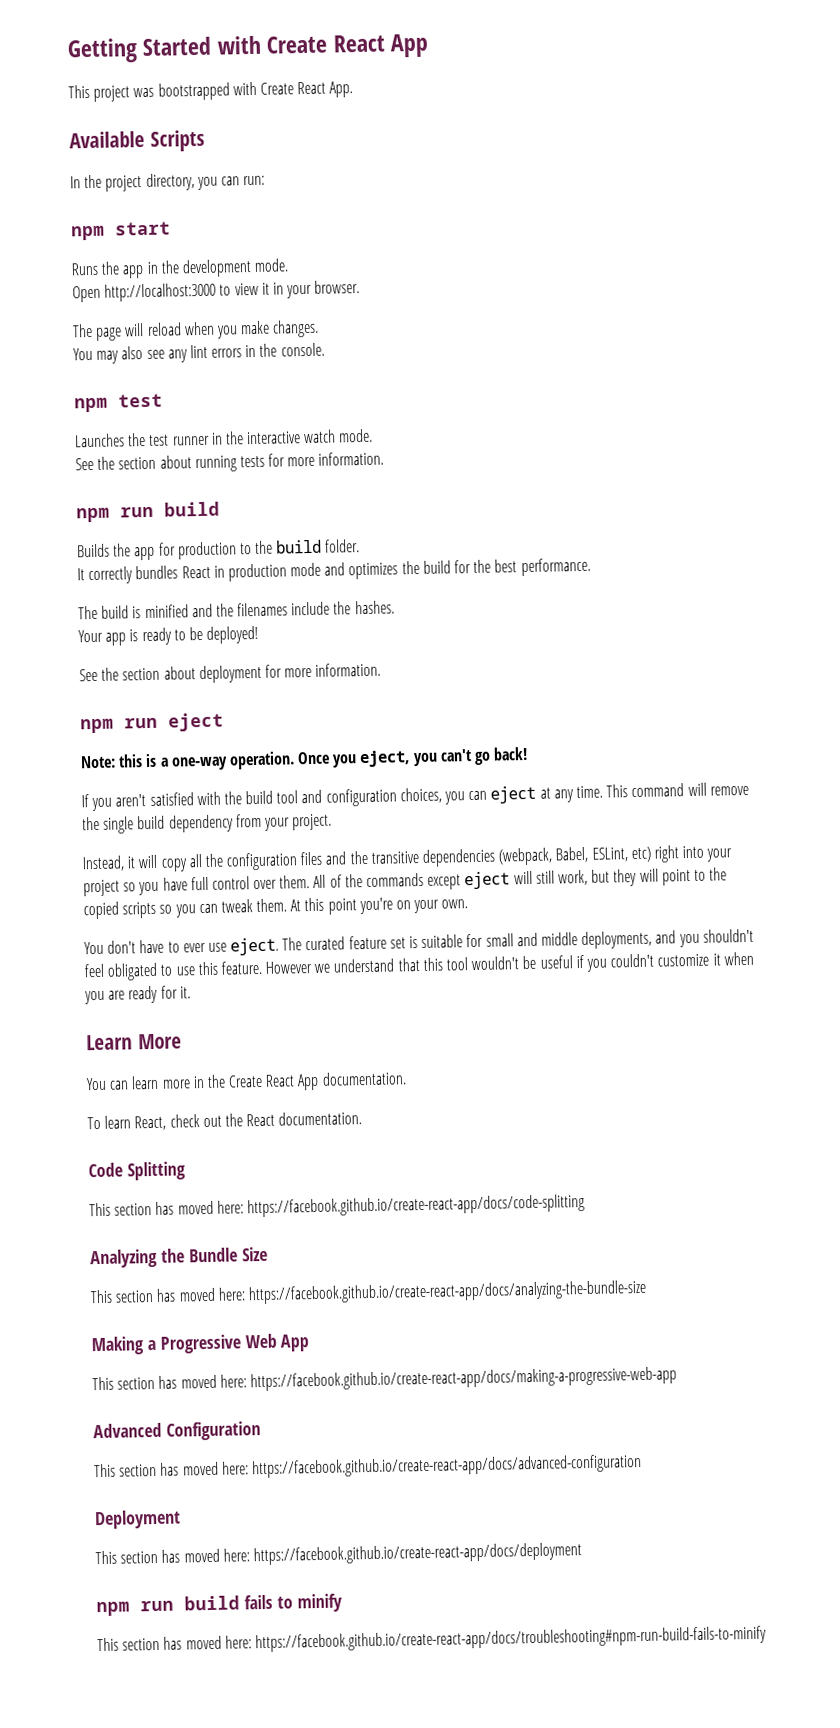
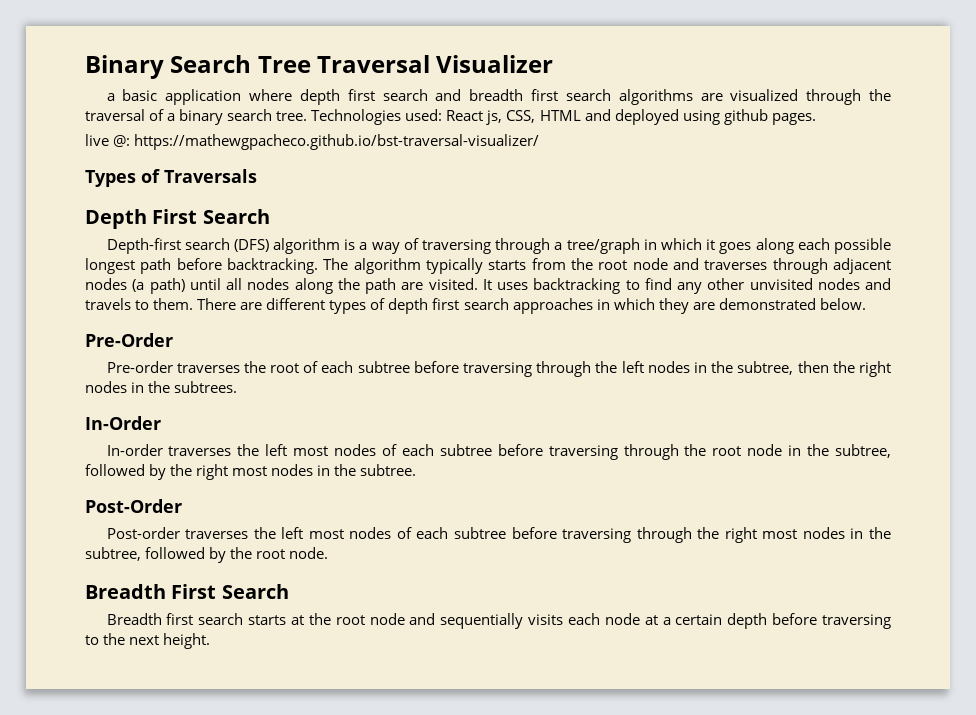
[67,33,430,64] [68,81,354,102] [69,129,205,152] [70,173,266,192] [71,221,171,241] [71,258,290,279] [72,280,361,303] [72,319,320,341] [73,342,325,364] [74,393,163,413] [74,428,374,448] [75,451,385,473] [76,501,220,523] [77,539,361,561] [77,557,591,585] [78,600,395,620] [78,625,260,646] [79,662,382,684] [80,712,224,734] [80,746,529,771] [81,782,749,812] [82,813,333,834] [82,845,734,872] [83,867,728,897] [83,897,469,920] [84,928,754,956] [84,951,754,981] [84,985,191,1005] [86,1033,182,1051] [86,1071,407,1091] [87,1111,363,1131] [88,1161,186,1181] [89,1194,585,1218] [90,1246,268,1269] [90,1279,647,1305] [91,1333,310,1356] [92,1366,677,1392] [93,1421,261,1441] [94,1454,642,1479] [94,1509,181,1530] [95,1542,582,1566] [96,1593,343,1617] [97,1625,767,1653] Getting Started with Create React App // This project was bootstrapped with Create React App. // Available Scripts // In the project directory, you can run: // npm start // Runs the app in the development mode. // Open http://localhost:3000 to view it in your browser. // The page will reload when you make changes. // You may also see any lint errors in the console. // npm test // Launches the test runner in the interactive watch mode. // See the section about running tests for more information. // npm run build // Builds the app for production to the build folder. // It correctly bundles React in production mode and optimizes the build for the best performance. // The build is minified and the filenames include the hashes. // Your app is ready to be deployed! // See the section about deployment for more information. // npm run eject // Note: this is a one-way operation. Once you eject, you can't go back! // If you aren't satisfied with the build tool and configuration choices, you can eject at any time. This command will remove the single build dependency from your project. // Instead, it will copy all the configuration files and the transitive dependencies (webpack, Babel, ESLint, etc) right into your project so you have full control over them. All of the commands except eject will still work, but they will point to the copied scripts so you can tweak them. At this point you're on your own. // You don't have to ever use eject. The curated feature set is suitable for small and middle deployments, and you shouldn't feel obligated to use this feature. However we understand that this tool wouldn't be useful if you couldn't customize it when you are ready for it. // Learn More // You can learn more in the Create React App documentation. // To learn React, check out the React documentation. // Code Splitting // This section has moved here: https://facebook.github.io/create-react-app/docs/code-splitting // Analyzing the Bundle Size // This section has moved here: https://facebook.github.io/create-react-app/docs/analyzing-the-bundle-size // Making a Progressive Web App // This section has moved here: https://facebook.github.io/create-react-app/docs/making-a-progressive-web-app // Advanced Configuration // This section has moved here: https://facebook.github.io/create-react-app/docs/advanced-configuration // Deployment // This section has moved here: https://facebook.github.io/create-react-app/docs/deployment // npm run build fails to minify // This section has moved here: https://facebook.github.io/create-react-app/docs/troubleshooting#npm-run-build-fails-to-minify -> [85,55,554,79] [106,89,891,105] [85,109,816,125] [85,134,540,150] [85,169,257,187] [85,209,270,229] [106,238,892,254] [85,258,892,274] [85,278,891,294] [85,298,866,314] [85,333,173,347] [106,361,892,377] [85,381,238,393] [85,416,161,430] [106,444,892,460] [85,464,417,480] [85,499,182,513] [106,527,892,543] [85,547,329,563] [85,584,289,599] [106,613,891,629] [85,633,211,649] Binary Search Tree Traversal Visualizer // a basic application where depth first search and breadth first search algorithms are visualized through the traversal of a binary search tree. Technologies used: React js, CSS, HTML and deployed using github pages. // live @: https://mathewgpacheco.github.io/bst-traversal-visualizer/ // Types of Traversals // Depth First Search // Depth-first search (DFS) algorithm is a way of traversing through a tree/graph in which it goes along each possible longest path before backtracking. The algorithm typically starts from the root node and traverses through adjacent nodes (a path) until all nodes along the path are visited. It uses backtracking to find any other unvisited nodes and travels to them. There are different types of depth first search approaches in which they are demonstrated below. // Pre-Order // Pre-order traverses the root of each subtree before traversing through the left nodes in the subtree, then the right nodes in the subtrees. // In-Order // In-order traverses the left most nodes of each subtree before traversing through the root node in the subtree, followed by the right most nodes in the subtree. // Post-Order // Post-order traverses the left most nodes of each subtree before traversing through the right most nodes in the subtree, followed by the root node. // Breadth First Search // Breadth first search starts at the root node and sequentially visits each node at a certain depth before traversing to the next height.

